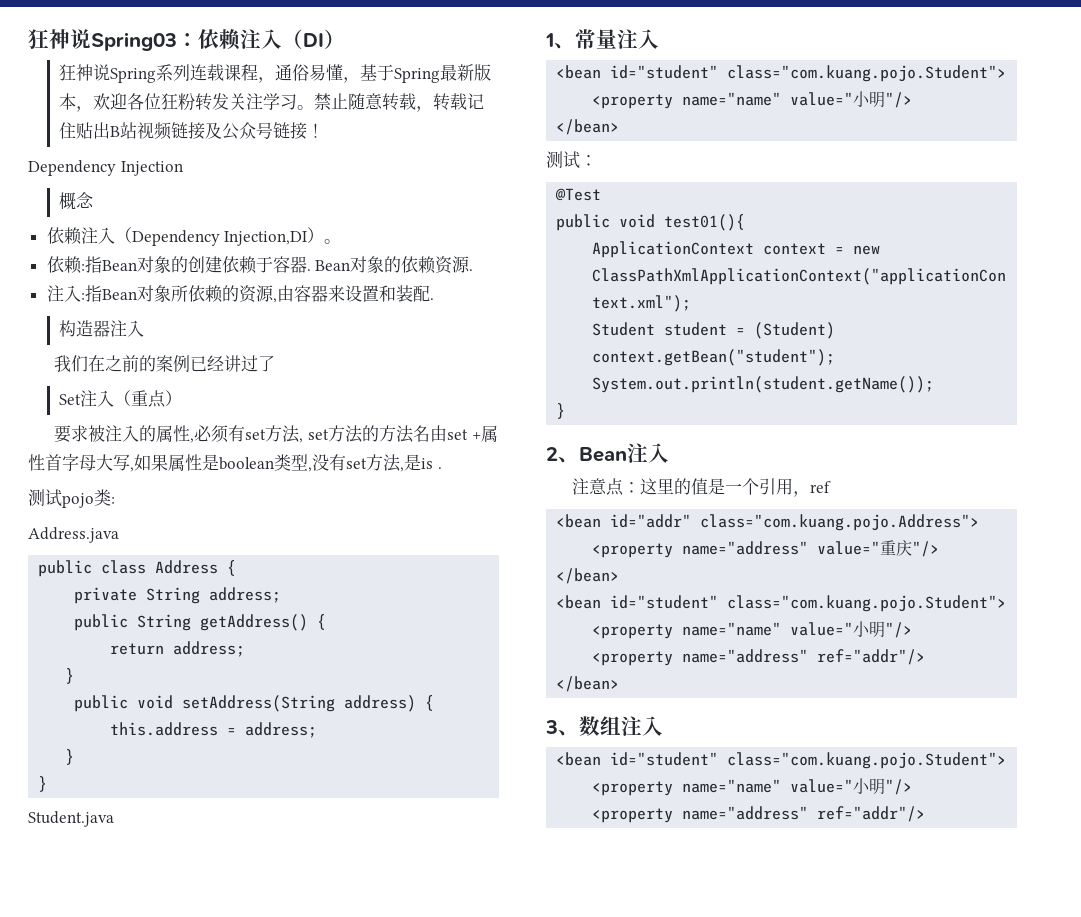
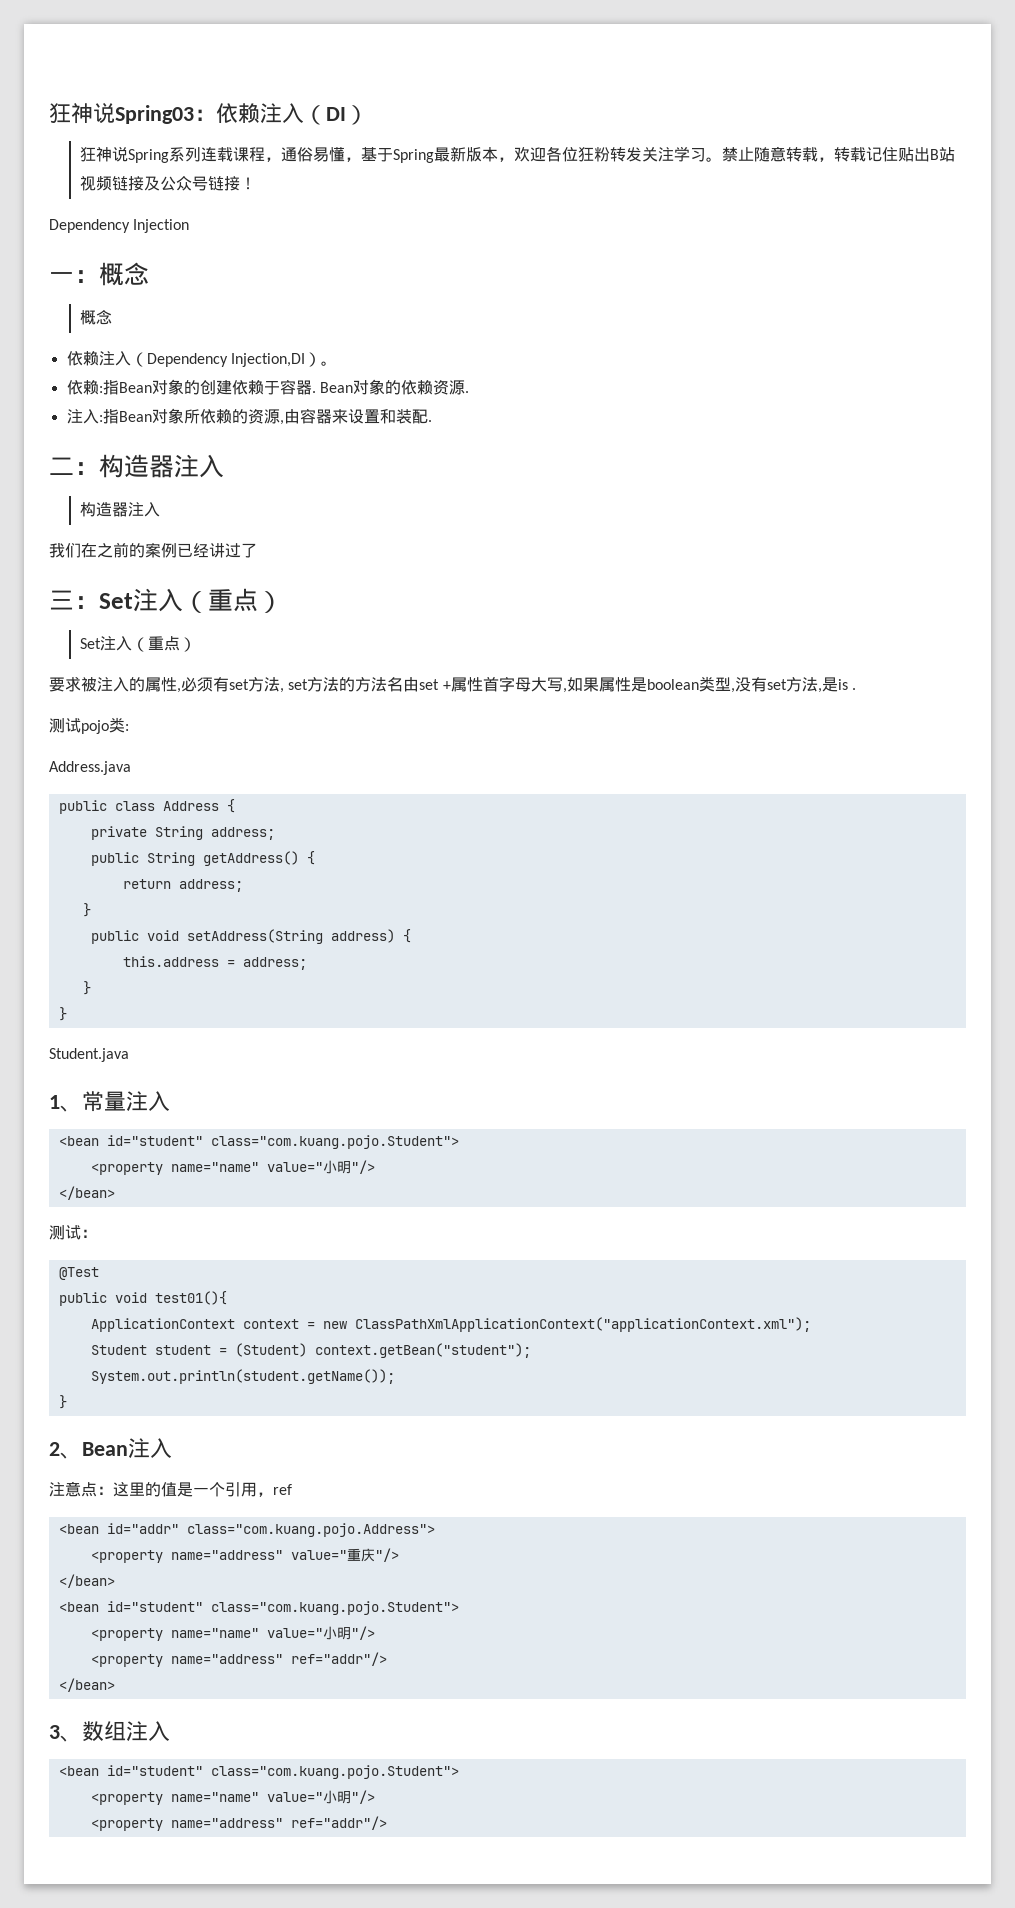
(183, 168) none -> [49,262,149,286] // 一：概念
(434, 299) none -> [49,454,224,478] // 二：构造器注入
(276, 363) none -> [49,588,283,613] // 三：Set注入（重点）

